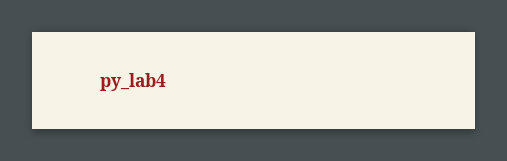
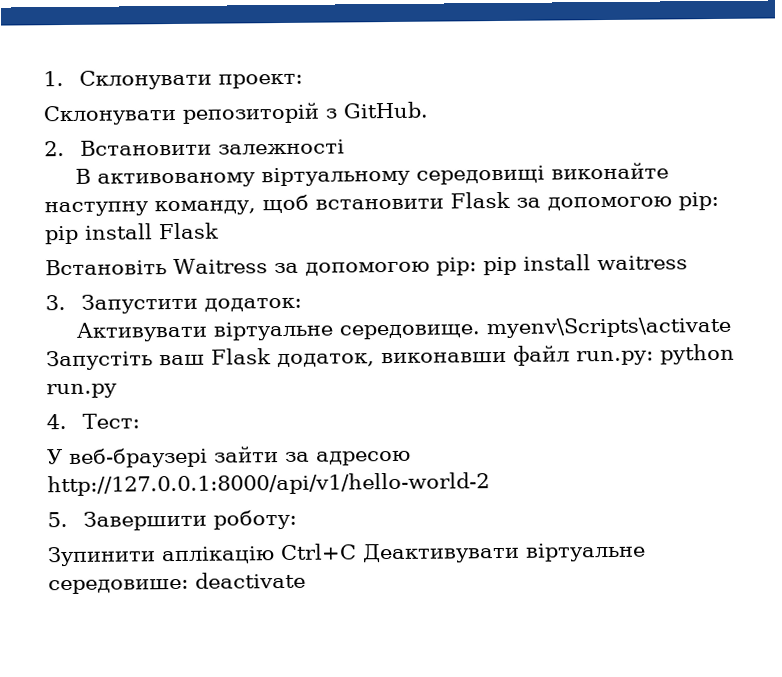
[100,73,166,91] py_lab4 -> [43,69,304,90] [43,101,428,126] [44,139,346,157] [75,162,670,188] [44,191,719,217] [44,222,219,245] [45,254,688,276] [45,293,303,314] [76,316,732,342] [46,343,735,371] [46,383,117,399] [46,413,141,430] [47,446,411,468] [47,472,490,497] [47,509,298,531] [47,542,646,567] [48,571,306,595] 1. Склонувати проект: // Склонувати репозиторій з GitHub. // 2. Встановити залежності // В активованому віртуальному середовищі виконайте наступну команду, щоб встановити Flask за допомогою pip: pip install Flask // Встановіть Waitress за допомогою pip: pip install waitress // 3. Запустити додаток: // Активувати віртуальне середовище. myenv\Scripts\activate Запустіть ваш Flask додаток, виконавши файл run.py: python run.py // 4. Тест: // У веб-браузері зайти за адресою http://127.0.0.1:8000/api/v1/hello-world-2 // 5. Завершити роботу: // Зупинити аплікацію Ctrl+C Деактивувати віртуальне середовише: deactivate

